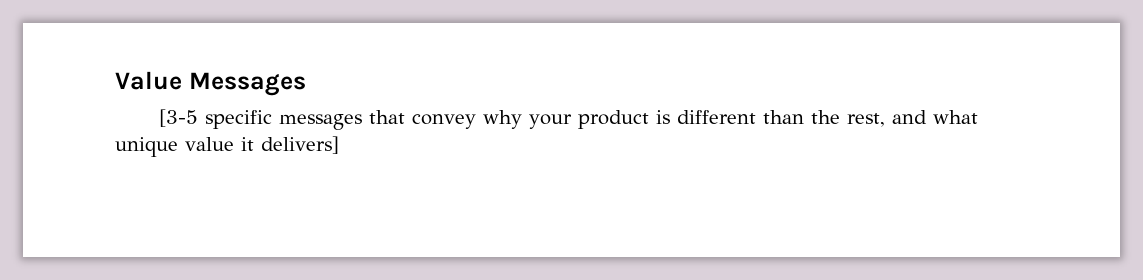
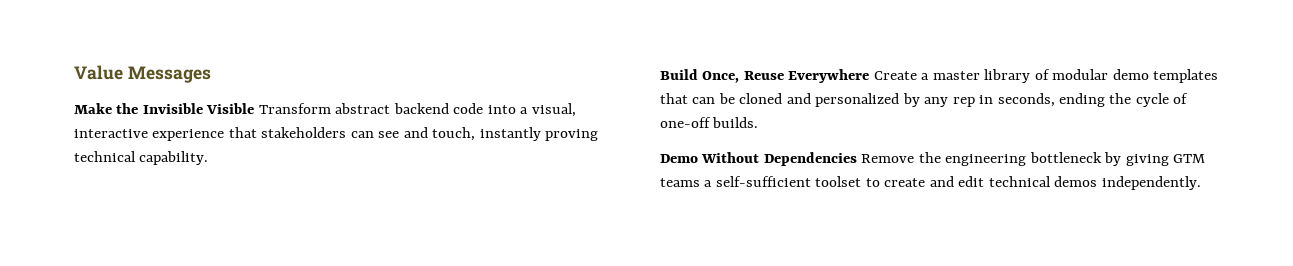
[158,109,978,130] [115,136,339,157] [3-5 specific messages that convey why your product is different than the rest, and what unique value it delivers] -> [74,103,576,117] [74,127,599,141] [74,151,209,165] [660,69,1219,83] [660,93,1189,107] [660,117,759,128] [660,152,1206,166] [660,176,1201,190] Make the Invisible Visible Transform abstract backend code into a visual, interactive experience that stakeholders can see and touch, instantly proving technical capability. // Build Once, Reuse Everywhere Create a master library of modular demo templates that can be cloned and personalized by any rep in seconds, ending the cycle of one-off builds. // Demo Without Dependencies Remove the engineering bottleneck by giving GTM teams a self-sufficient toolset to create and edit technical demos independently.

